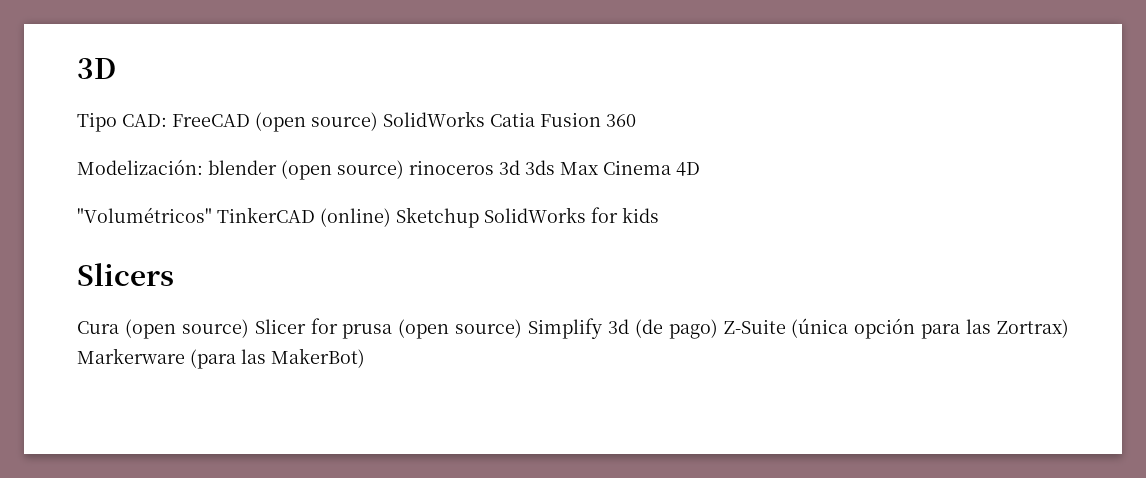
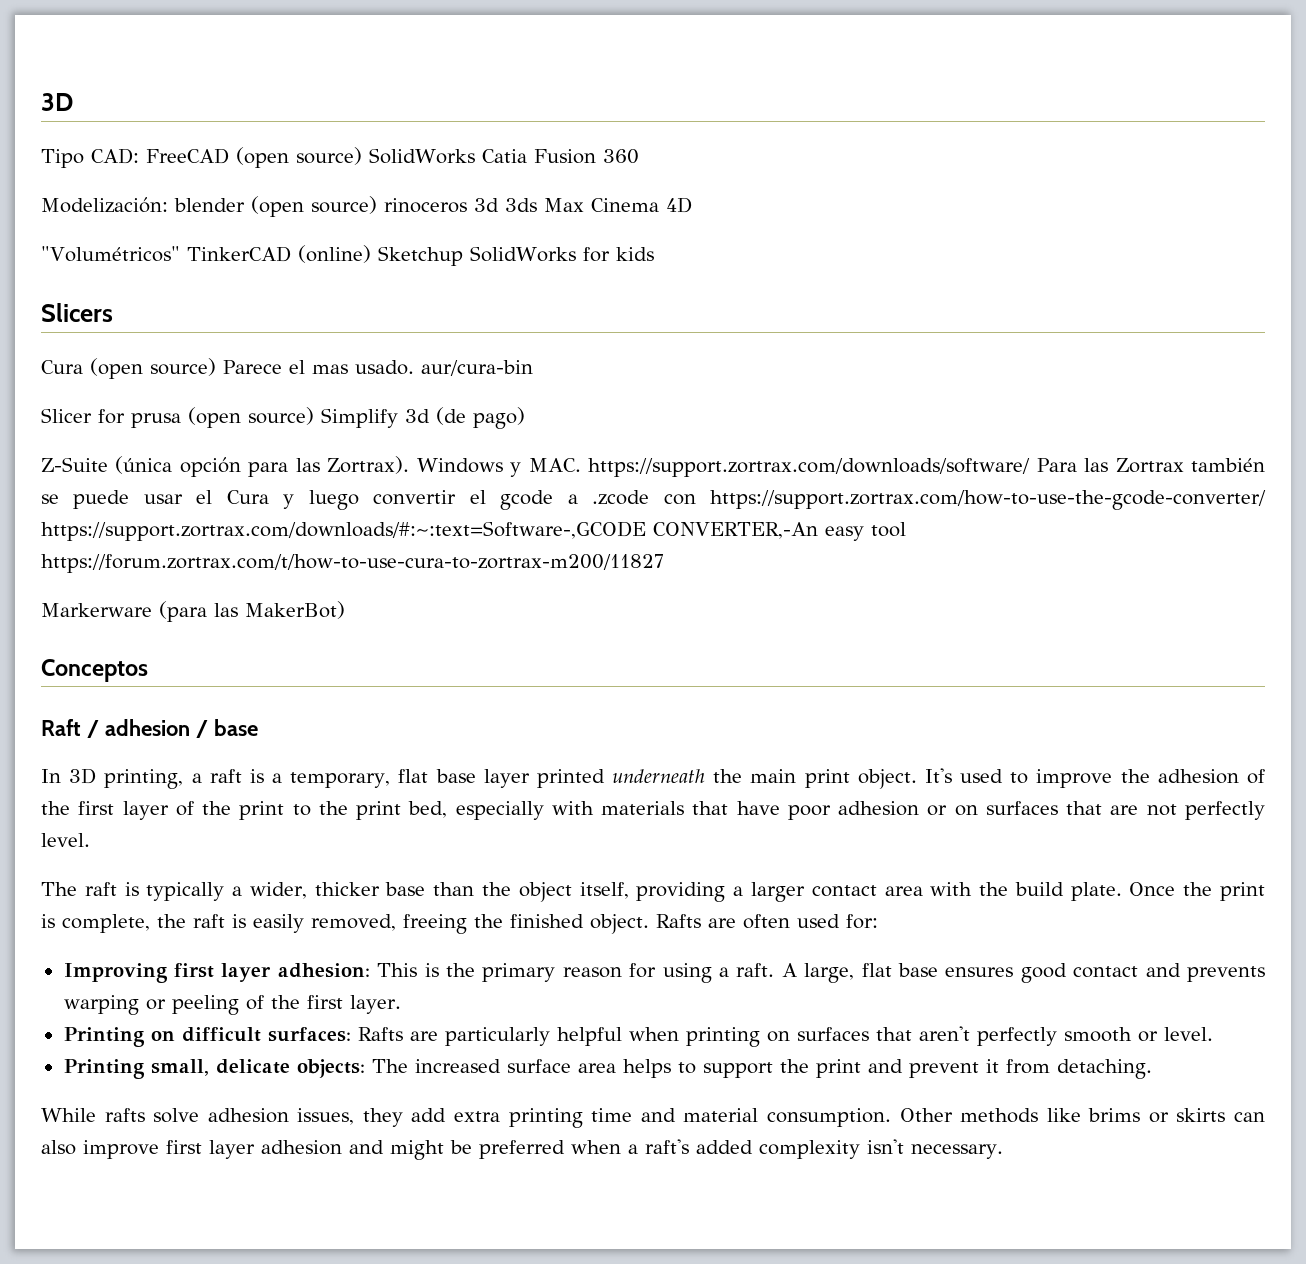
(249, 328) none -> [223,360,533,376] Parece el mas usado. aur/cura-bin //
(718, 329) none -> (525, 418) //
[996,319,1069,338] [77,348,365,369] Zortrax) Markerware (para las MakerBot) -> [327,456,1266,477] [41,490,1266,510] [41,521,906,541] [41,554,664,573] [41,601,345,622] [41,659,148,682] [41,719,258,738] [41,768,1265,789] [41,801,1266,820] [41,833,90,847] [41,882,1265,902] [41,914,878,934] [63,963,1266,983] [63,995,401,1015] [63,1026,1213,1047] [63,1059,1152,1079] [41,1108,1265,1128] [41,1139,1003,1160] Zortrax). Windows y MAC. https://support.zortrax.com/downloads/software/ Para las Zortrax también se puede usar el Cura y luego convertir el gcode a .zcode con https://support.zortrax.com/how-to-use-the-gcode-converter/ https://support.zortrax.com/downloads/#:~:text=Software-,GCODE CONVERTER,-An easy tool https://forum.zortrax.com/t/how-to-use-cura-to-zortrax-m200/11827 // Markerware (para las MakerBot) // Conceptos // Raft / adhesion / base // In 3D printing, a raft is a temporary, flat base layer printed underneath the main print object. It's used to improve the adhesion of the first layer of the print to the print bed, especially with materials that have poor adhesion or on surfaces that are not perfectly level. // The raft is typically a wider, thicker base than the object itself, providing a larger contact area with the build plate. Once the print is complete, the raft is easily removed, freeing the finished object. Rafts are often used for: // Improving first layer adhesion: This is the primary reason for using a raft. A large, flat base ensures good contact and prevents warping or peeling of the first layer. // Printing on difficult surfaces: Rafts are particularly helpful when printing on surfaces that aren't perfectly smooth or level. // Printing small, delicate objects: The increased surface area helps to support the print and prevent it from detaching. // While rafts solve adhesion issues, they add extra printing time and material consumption. Other methods like brims or skirts can also improve first layer adhesion and might be preferred when a raft's added complexity isn't necessary.

